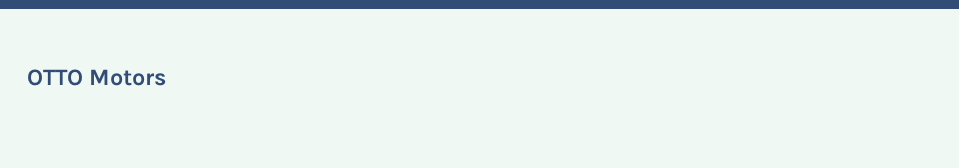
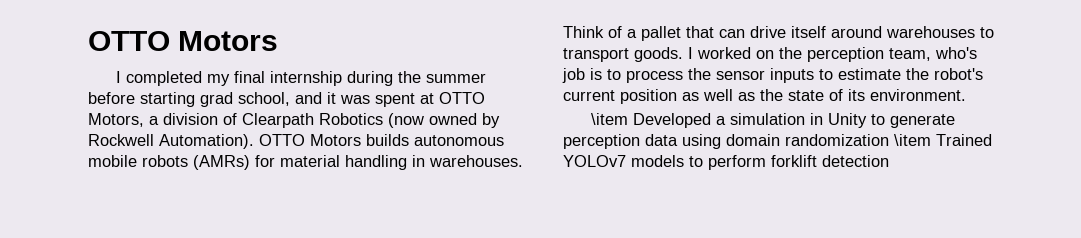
[27,69,167,86] OTTO Motors -> [88,31,279,51] [116,71,487,86] [88,92,485,107] [88,113,500,128] [88,134,504,149] [88,155,523,170] [563,26,994,41] [563,47,977,62] [562,68,983,83] [563,89,966,104] [591,113,956,128] [563,134,992,149] [563,155,889,170] OTTO Motors // I completed my final internship during the summer before starting grad school, and it was spent at OTTO Motors, a division of Clearpath Robotics (now owned by Rockwell Automation). OTTO Motors builds autonomous mobile robots (AMRs) for material handling in warehouses. Think of a pallet that can drive itself around warehouses to transport goods. I worked on the perception team, who's job is to process the sensor inputs to estimate the robot's current position as well as the state of its environment. // \item Developed a simulation in Unity to generate perception data using domain randomization \item Trained YOLOv7 models to perform forklift detection

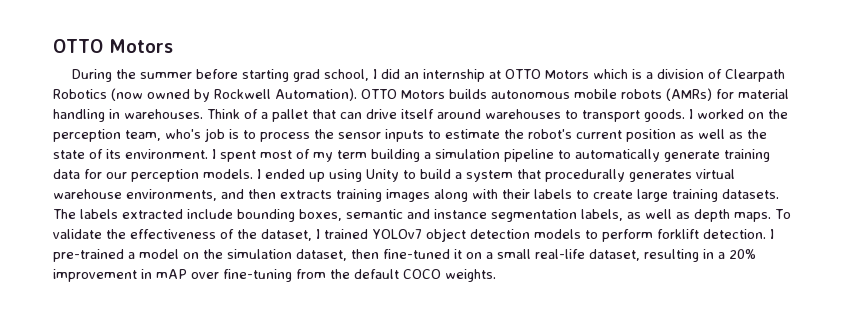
[116,71,394,86] I completed my final internship during -> [72,69,113,82] During
[295,92,485,107] [88,113,144,127] and it was spent at OTTO Motors, -> [373,69,643,82] I did an internship at OTTO Motors which is
[591,113,956,128] [563,134,992,149] [563,155,889,170] // \item Developed a simulation in Unity to generate perception data using domain randomization \item Trained YOLOv7 models to perform forklift detection -> [212,149,770,162] [53,169,735,182] [53,189,779,202] [53,209,791,222] [53,228,774,242] [53,249,756,262] [53,269,496,282] I spent most of my term building a simulation pipeline to automatically generate training data for our perception models. I ended up using Unity to build a system that procedurally generates virtual warehouse environments, and then extracts training images along with their labels to create large training datasets. The labels extracted include bounding boxes, semantic and instance segmentation labels, as well as depth maps. To validate the effectiveness of the dataset, I trained YOLOv7 object detection models to perform forklift detection. I pre-trained a model on the simulation dataset, then fine-tuned it on a small real-life dataset, resulting in a 20% improvement in mAP over fine-tuning from the default COCO weights.

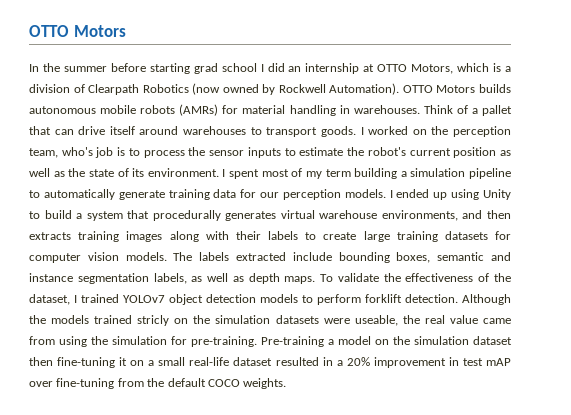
[72,69,113,82] During -> [29,64,39,72] In
[324,69,370,81] school, -> [221,63,257,72] school
[545,70,590,79] Motors -> [411,64,454,74] Motors,
[722,189,779,199] datasets. -> [444,231,512,240] [29,252,167,263] datasets for computer vision models.
[770,229,774,239] [53,249,124,262] I pre-trained -> [462,294,511,305] [29,315,512,326] [29,336,324,347] Although the models trained stricly on the simulation datasets were useable, the real value came from using the simulation for pre-training. Pre-training
[296,249,450,261] dataset, then fine-tuned -> [473,336,512,345] [29,357,116,368] dataset then fine-tuning
[589,249,699,262] dataset, resulting -> [233,357,319,366] dataset resulted
(152, 274) none -> [462,358,483,366] test

